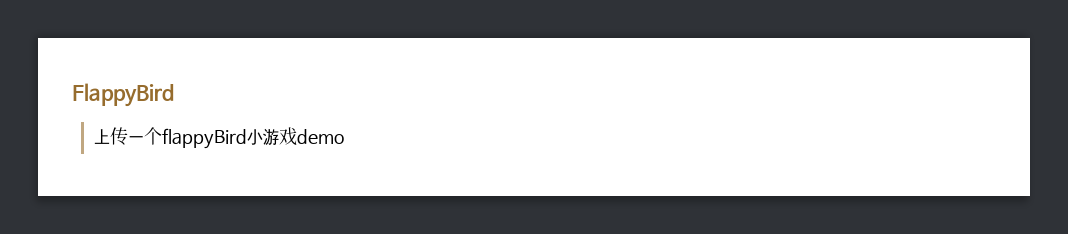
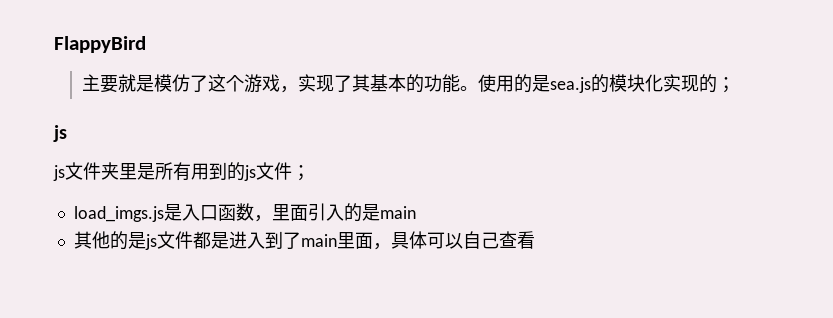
[94,127,345,149] 上传一个flappyBird小游戏demo -> [82,74,736,93] [53,125,67,142] [53,162,310,181] [73,203,416,222] [73,231,535,250] 主要就是模仿了这个游戏，实现了其基本的功能。使用的是sea.js的模块化实现的； // js // js文件夹里是所有用到的js文件； // load_imgs.js是入口函数，里面引入的是main // 其他的是js文件都是进入到了main里面，具体可以自己查看

